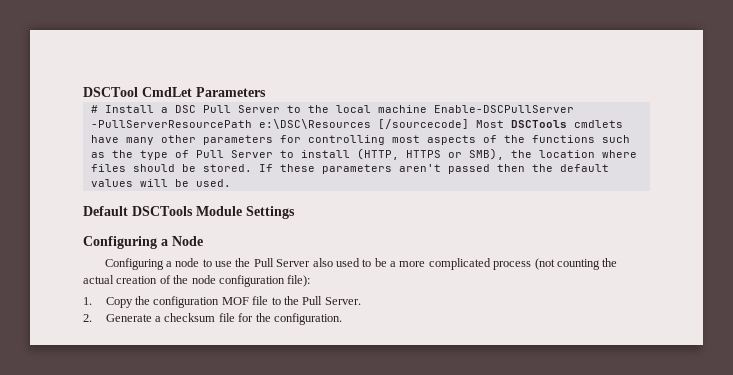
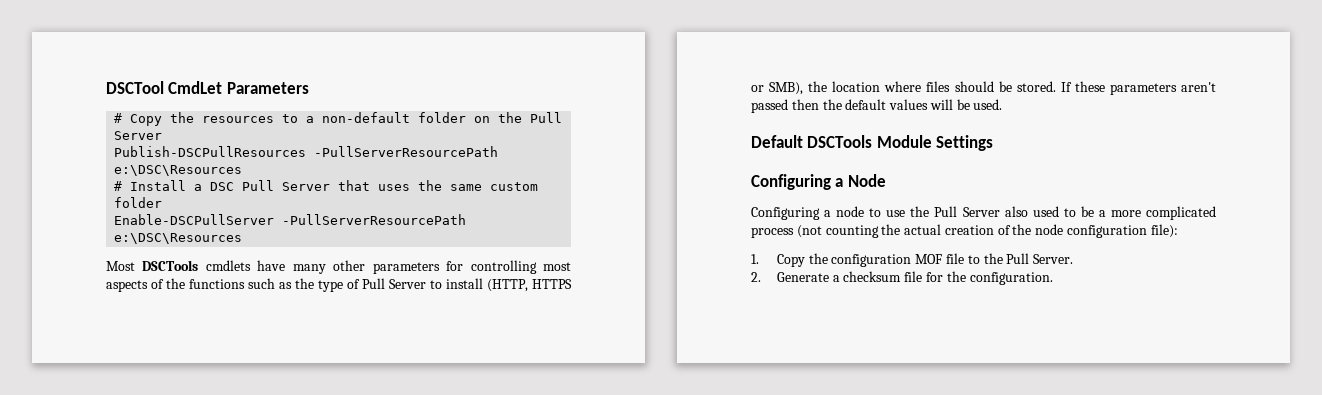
(266, 92) none -> [114,112,563,126] [114,131,163,140] [114,146,499,157] [114,165,243,176] // # Copy the resources to a non-default folder on the Pull Server // Publish-DSCPullResources -PullServerResourcePath e:\DSC\Resources
[286,105,427,113] to the local machine -> [338,180,539,191] [114,197,163,208] that uses the same custom folder //
[377,119,469,129] [/sourcecode] -> (243, 238) //

